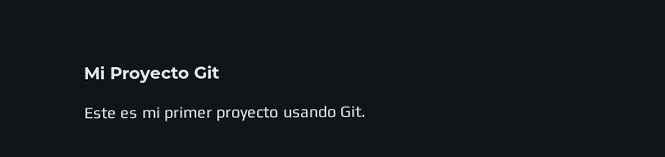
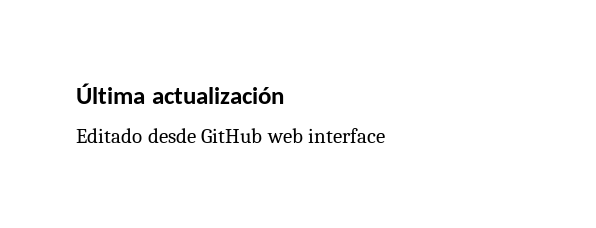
[83,65,220,84] [84,104,366,122] Mi Proyecto Git // Este es mi primer proyecto usando Git. -> [76,83,284,104] [76,128,386,143] Última actualización // Editado desde GitHub web interface

